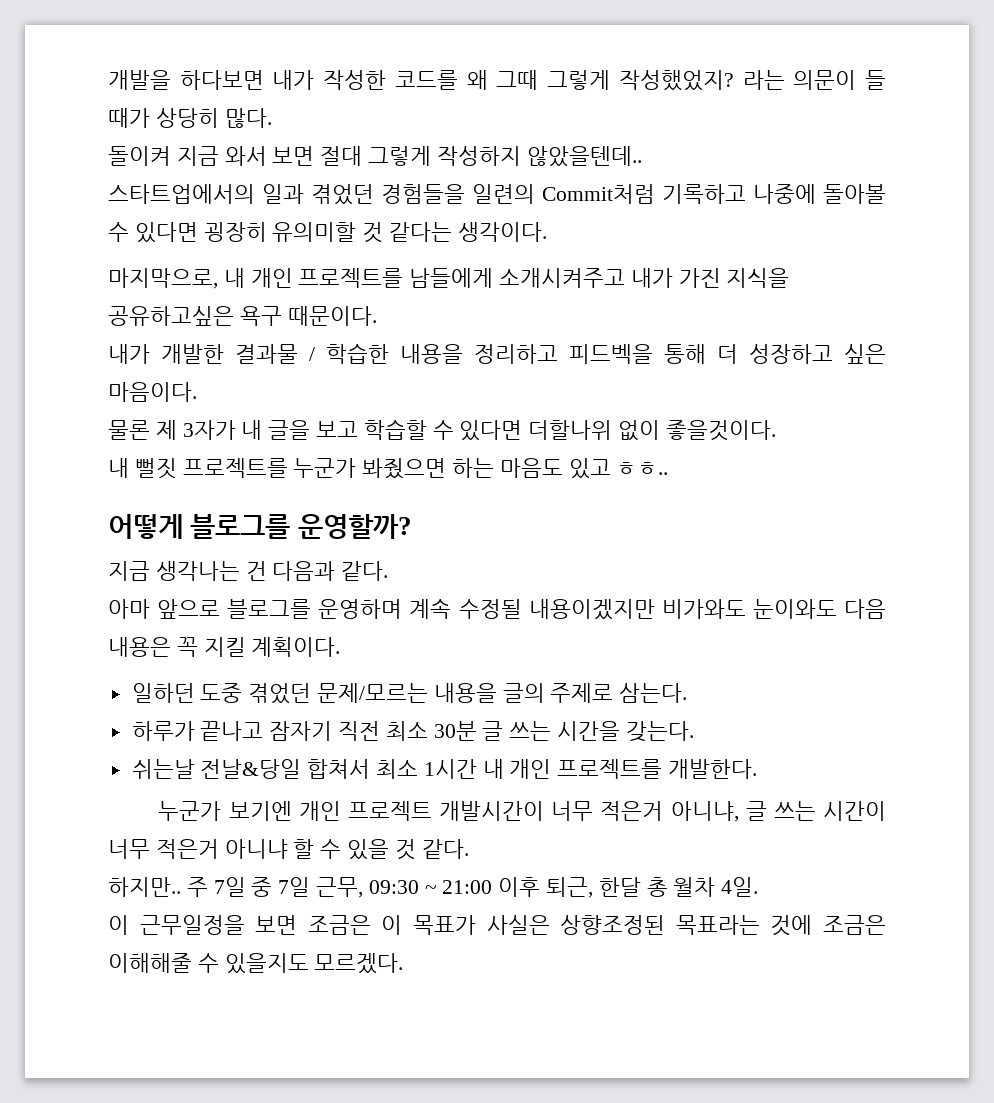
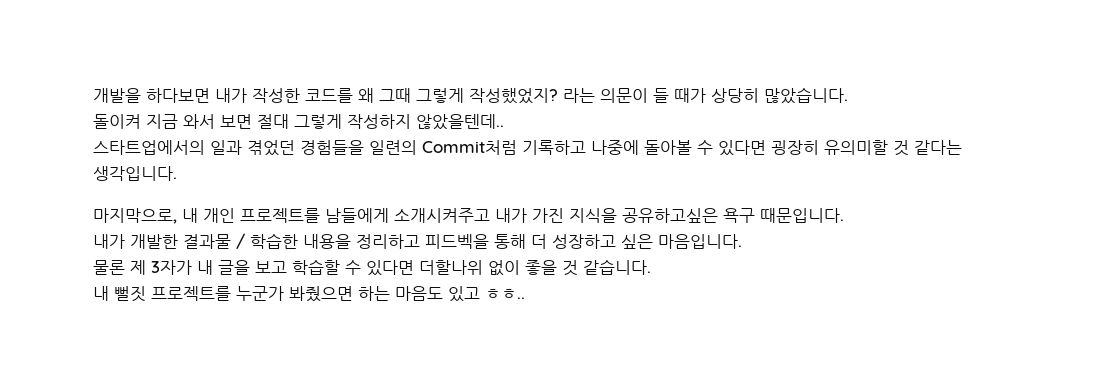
[224,108,272,128] 많다. -> [764,87,848,104] 많았습니다.
[457,222,547,242] 생각이다. -> [93,166,177,181] 생각입니다.
[287,306,377,326] 때문이다. -> [760,208,844,223] 때문입니다.
[108,382,197,402] 마음이다. -> [658,234,742,249] 마음입니다.
[665,420,776,441] 좋을것이다. -> [525,259,651,276] 좋을 것 같습니다.
[108,514,412,539] [108,561,389,581] [108,598,886,620] [108,637,341,657] [131,683,688,704] [131,721,694,742] [131,759,758,779] [158,801,887,822] [108,839,469,860] [108,877,759,898] [108,915,887,936] [108,953,404,974] // 어떻게 블로그를 운영할까? // 지금 생각나는 건 다음과 같다. // 아마 앞으로 블로그를 운영하며 계속 수정될 내용이겠지만 비가와도 눈이와도 다음 내용은 꼭 지킬 계획이다. // 일하던 도중 겪었던 문제/모르는 내용을 글의 주제로 삼는다. // 하루가 끝나고 잠자기 직전 최소 30분 글 쓰는 시간을 갖는다. // 쉬는날 전날&당일 합쳐서 최소 1시간 내 개인 프로젝트를 개발한다. // 누군가 보기엔 개인 프로젝트 개발시간이 너무 적은거 아니냐, 글 쓰는 시간이 너무 적은거 아니냐 할 수 있을 것 같다. // 하지만.. 주 7일 중 7일 근무, 09:30 ~ 21:00 이후 퇴근, 한달 총 월차 4일. // 이 근무일정을 보면 조금은 이 목표가 사실은 상향조정된 목표라는 것에 조금은 이해해줄 수 있을지도 모르겠다. -> (525, 294) none

